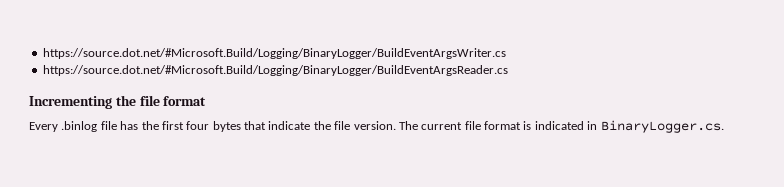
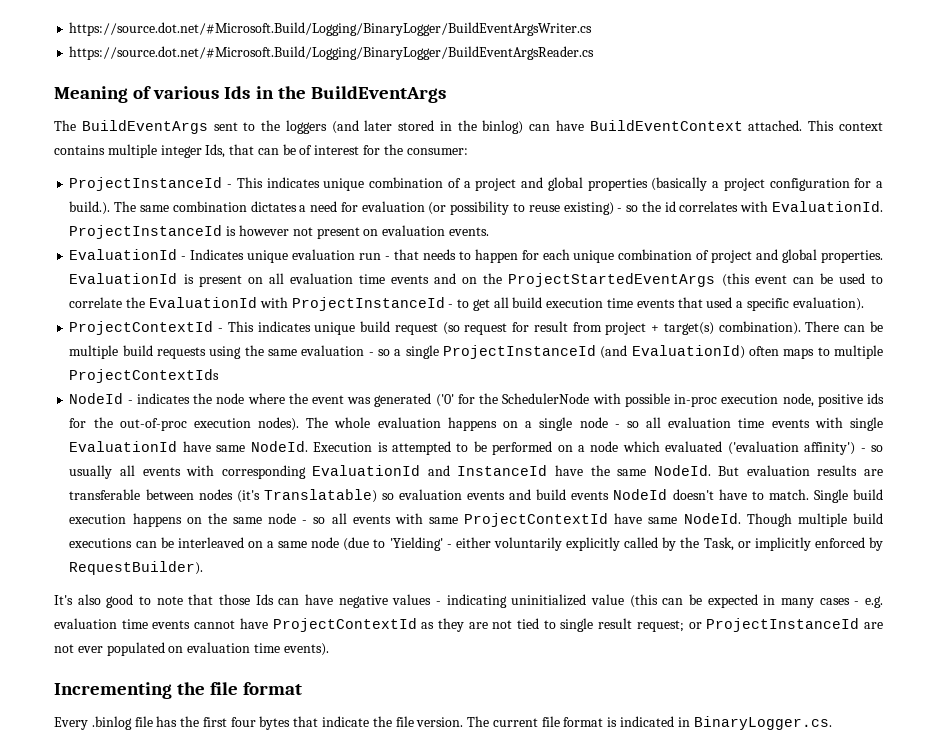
(508, 70) none -> [54,86,446,103] [54,120,883,134] [54,144,468,158] [69,177,884,191] [69,201,883,215] [69,225,489,239] [69,249,884,263] [69,273,884,287] [69,297,864,311] [69,321,884,335] [69,345,884,359] [69,369,220,383] [69,393,885,407] [69,417,883,431] [69,441,883,455] [69,465,884,479] [69,489,884,503] [69,513,884,527] [69,537,884,551] [69,561,204,575] [54,594,883,608] [54,618,884,632] [54,642,329,656] // Meaning of various Ids in the BuildEventArgs // The BuildEventArgs sent to the loggers (and later stored in the binlog) can have BuildEventContext attached. This context contains multiple integer Ids, that can be of interest for the consumer: // ProjectInstanceId - This indicates unique combination of a project and global properties (basically a project configuration for a build.). The same combination dictates a need for evaluation (or possibility to reuse existing) - so the id correlates with EvaluationId. ProjectInstanceId is however not present on evaluation events. // EvaluationId - Indicates unique evaluation run - that needs to happen for each unique combination of project and global properties. EvaluationId is present on all evaluation time events and on the ProjectStartedEventArgs (this event can be used to correlate the EvaluationId with ProjectInstanceId - to get all build execution time events that used a specific evaluation). // ProjectContextId - This indicates unique build request (so request for result from project + target(s) combination). There can be multiple build requests using the same evaluation - so a single ProjectInstanceId (and EvaluationId) often maps to multiple ProjectContextIds // NodeId - indicates the node where the event was generated ('0' for the SchedulerNode with possible in-proc execution node, positive ids for the out-of-proc execution nodes). The whole evaluation happens on a single node - so all evaluation time events with single EvaluationId have same NodeId. Execution is attempted to be performed on a node which evaluated ('evaluation affinity') - so usually all events with corresponding EvaluationId and InstanceId have the same NodeId. But evaluation results are transferable between nodes (it's Translatable) so evaluation events and build events NodeId doesn't have to match. Single build execution happens on the same node - so all events with same ProjectContextId have same NodeId. Though multiple build executions can be interleaved on a same node (due to 'Yielding' - either voluntarily explicitly called by the Task, or implicitly enforced by RequestBuilder). // It's also good to note that those Ids can have negative values - indicating uninitialized value (this can be expected in many cases - e.g. evaluation time events cannot have ProjectContextId as they are not tied to single result request; or ProjectInstanceId are not ever populated on evaluation time events).

